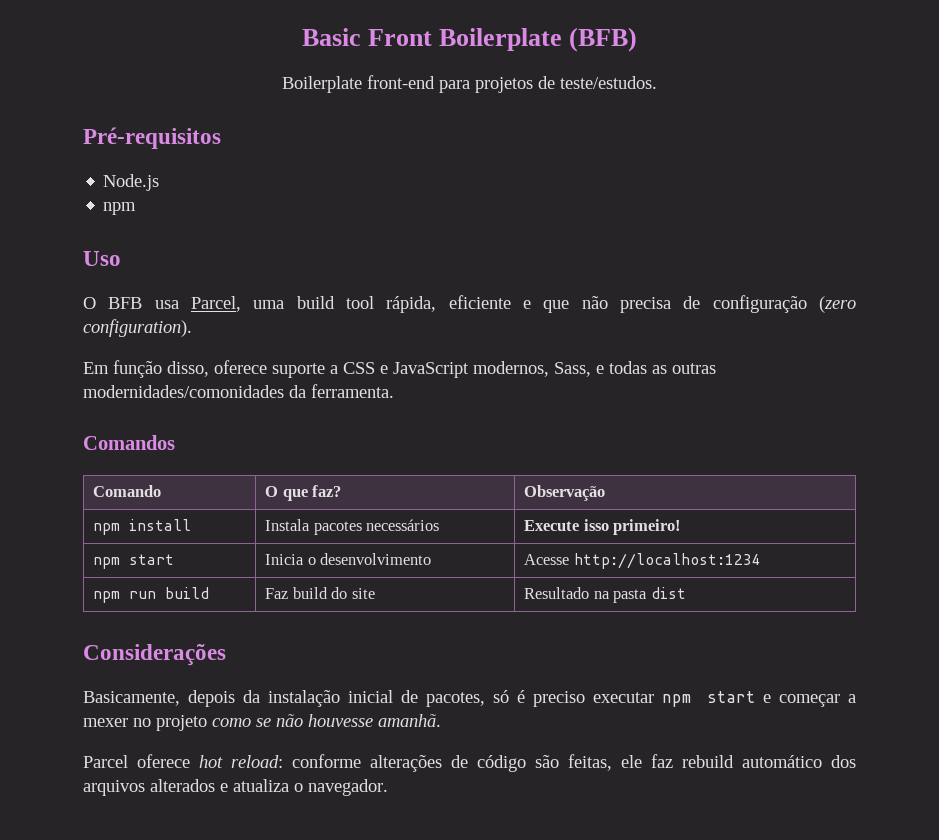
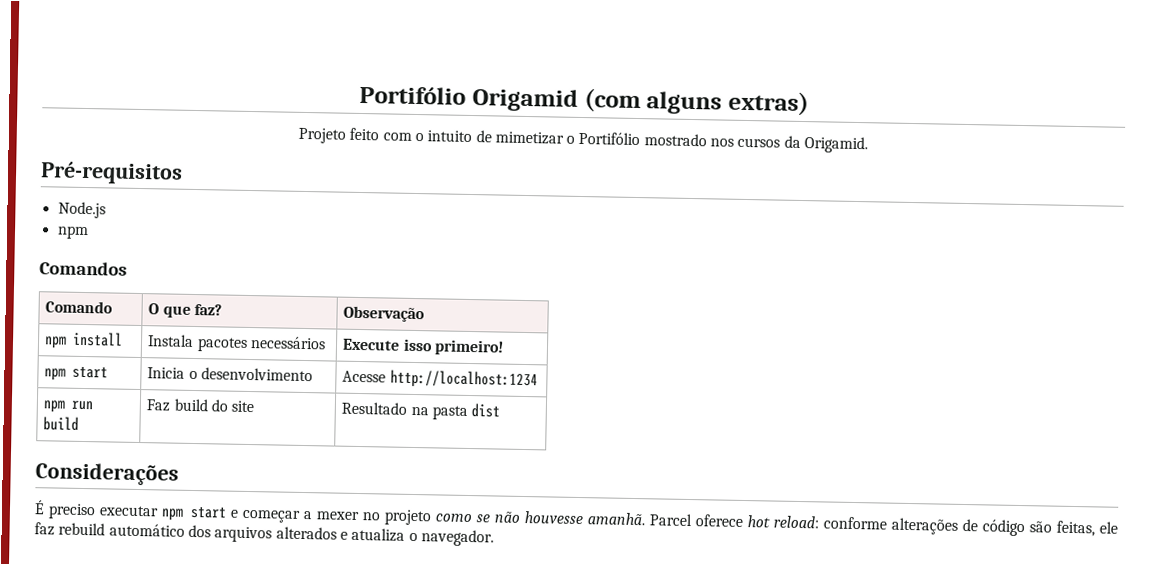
[301,27,638,52] [282,75,657,93] [83,127,221,149] [103,174,160,191] [103,202,137,215] [83,251,121,266] [83,295,856,313] [83,319,192,337] [83,360,716,378] [83,384,394,398] Basic Front Boilerplate (BFB) // Boilerplate front-end para projetos de teste/estudos. // Pré-requisitos // Node.js // npm // Uso // O BFB usa Parcel, uma build tool rápida, eficiente e que não precisa de configuração (zero configuration). // Em função disso, oferece suporte a CSS e JavaScript modernos, Sass, e todas as outras modernidades/comonidades da ferramenta. -> [359,85,809,117] [297,127,869,154] [40,161,183,185] [57,201,106,219] [56,225,89,240] Portifólio Origamid (com alguns extras) // Projeto feito com o intuito de mimetizar o Portifólio mostrado nos cursos da Origamid. // Pré-requisitos // Node.js // npm
[83,690,525,707] Basicamente, depois da instalação inicial de pacotes, só é -> [34,500,45,515] É
(441, 720) // -> (647, 519) none

